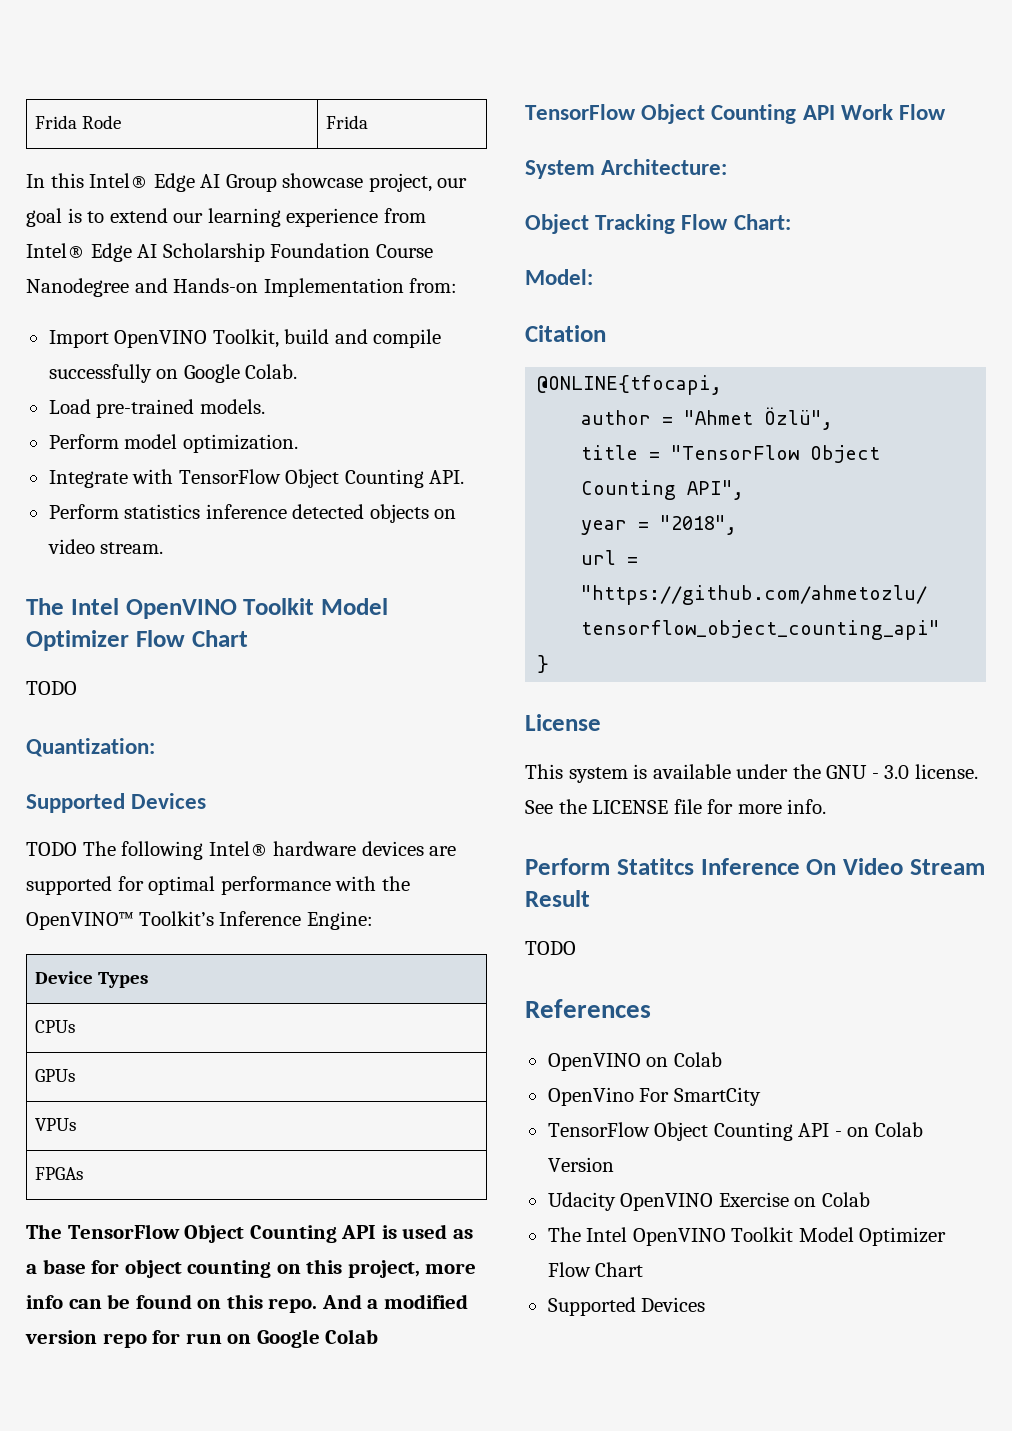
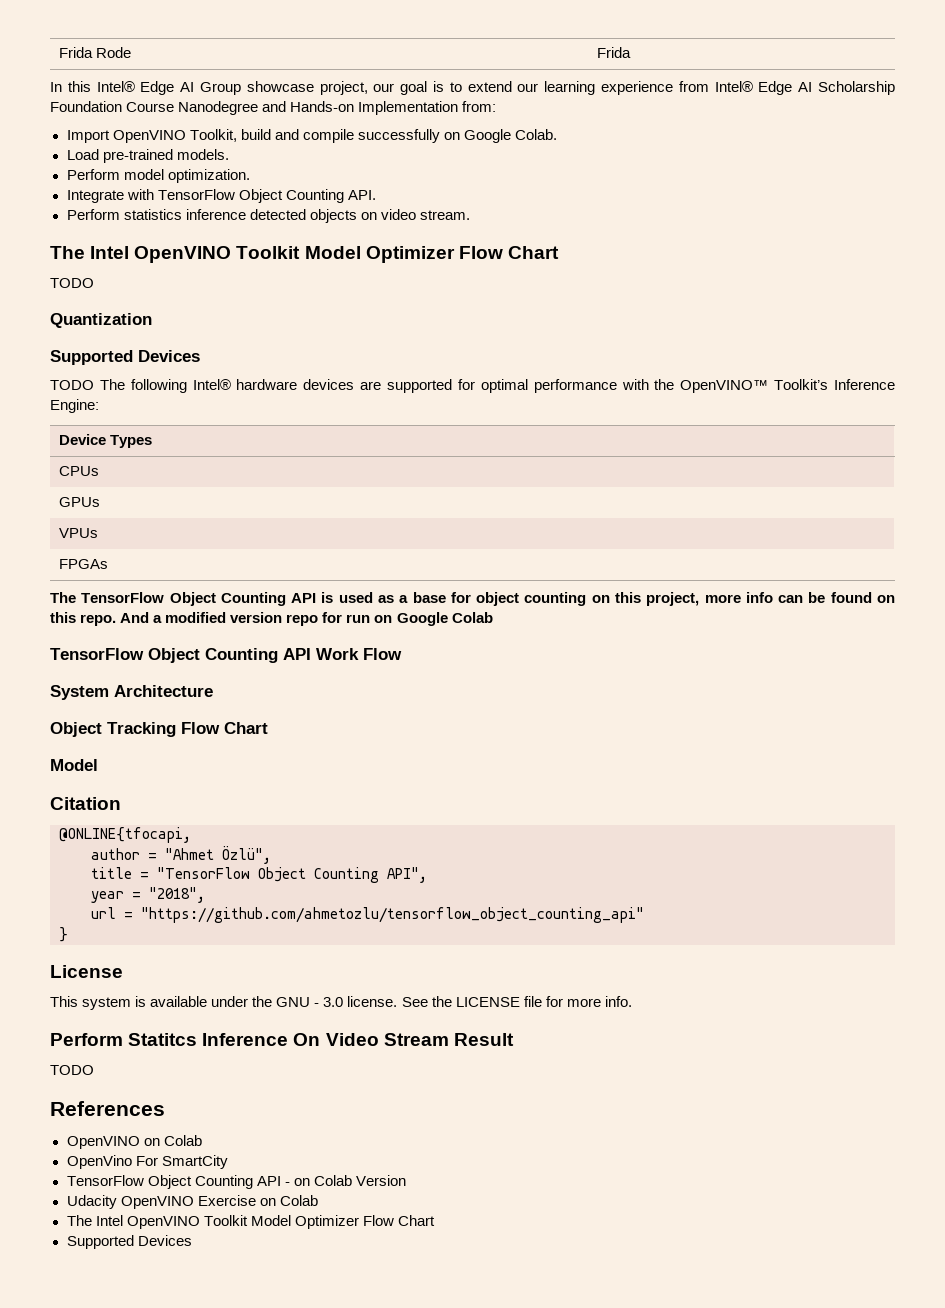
[26,738,155,757] Quantization: -> [50,313,152,328] Quantization
[601,159,728,175] Architecture: -> [114,685,213,697] Architecture
[733,214,791,230] [525,269,593,285] Chart: // Model: -> [224,722,268,734] [50,759,98,771] Chart // Model

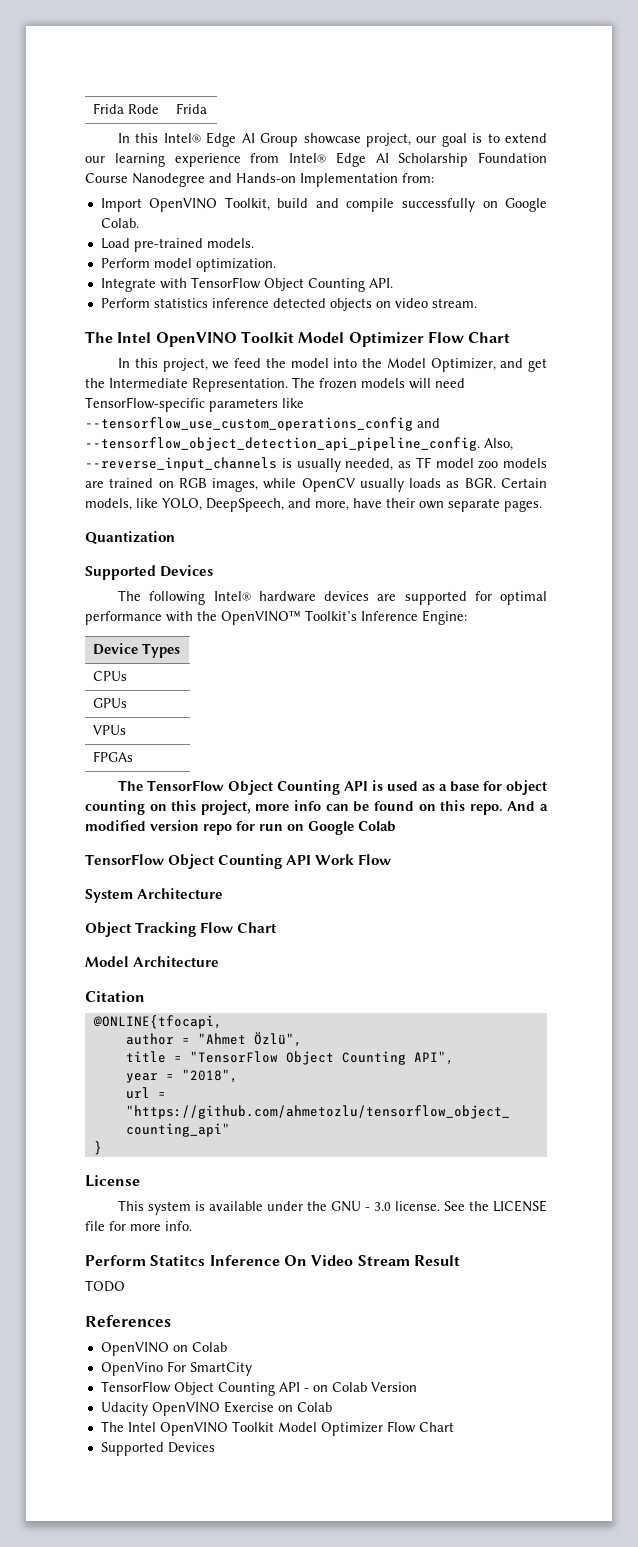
[50,278,94,288] TODO -> [117,358,547,372] [85,377,465,392] [85,397,304,412] [85,417,440,431] [85,437,513,451] [85,457,547,472] [85,478,547,492] [85,498,542,512] In this project, we feed the model into the Model Optimizer, and get the Intermediate Representation. The frozen models will need TensorFlow-specific parameters like --tensorflow_use_custom_operations_config and --tensorflow_object_detection_api_pipeline_config. Also, --reverse_input_channels is usually needed, as TF model zoo models are trained on RGB images, while OpenCV usually loads as BGR. Certain models, like YOLO, DeepSpeech, and more, have their own separate pages.
[50,380,94,390] TODO -> (214, 571) none
(98, 765) none -> [133,956,220,967] Architecture

